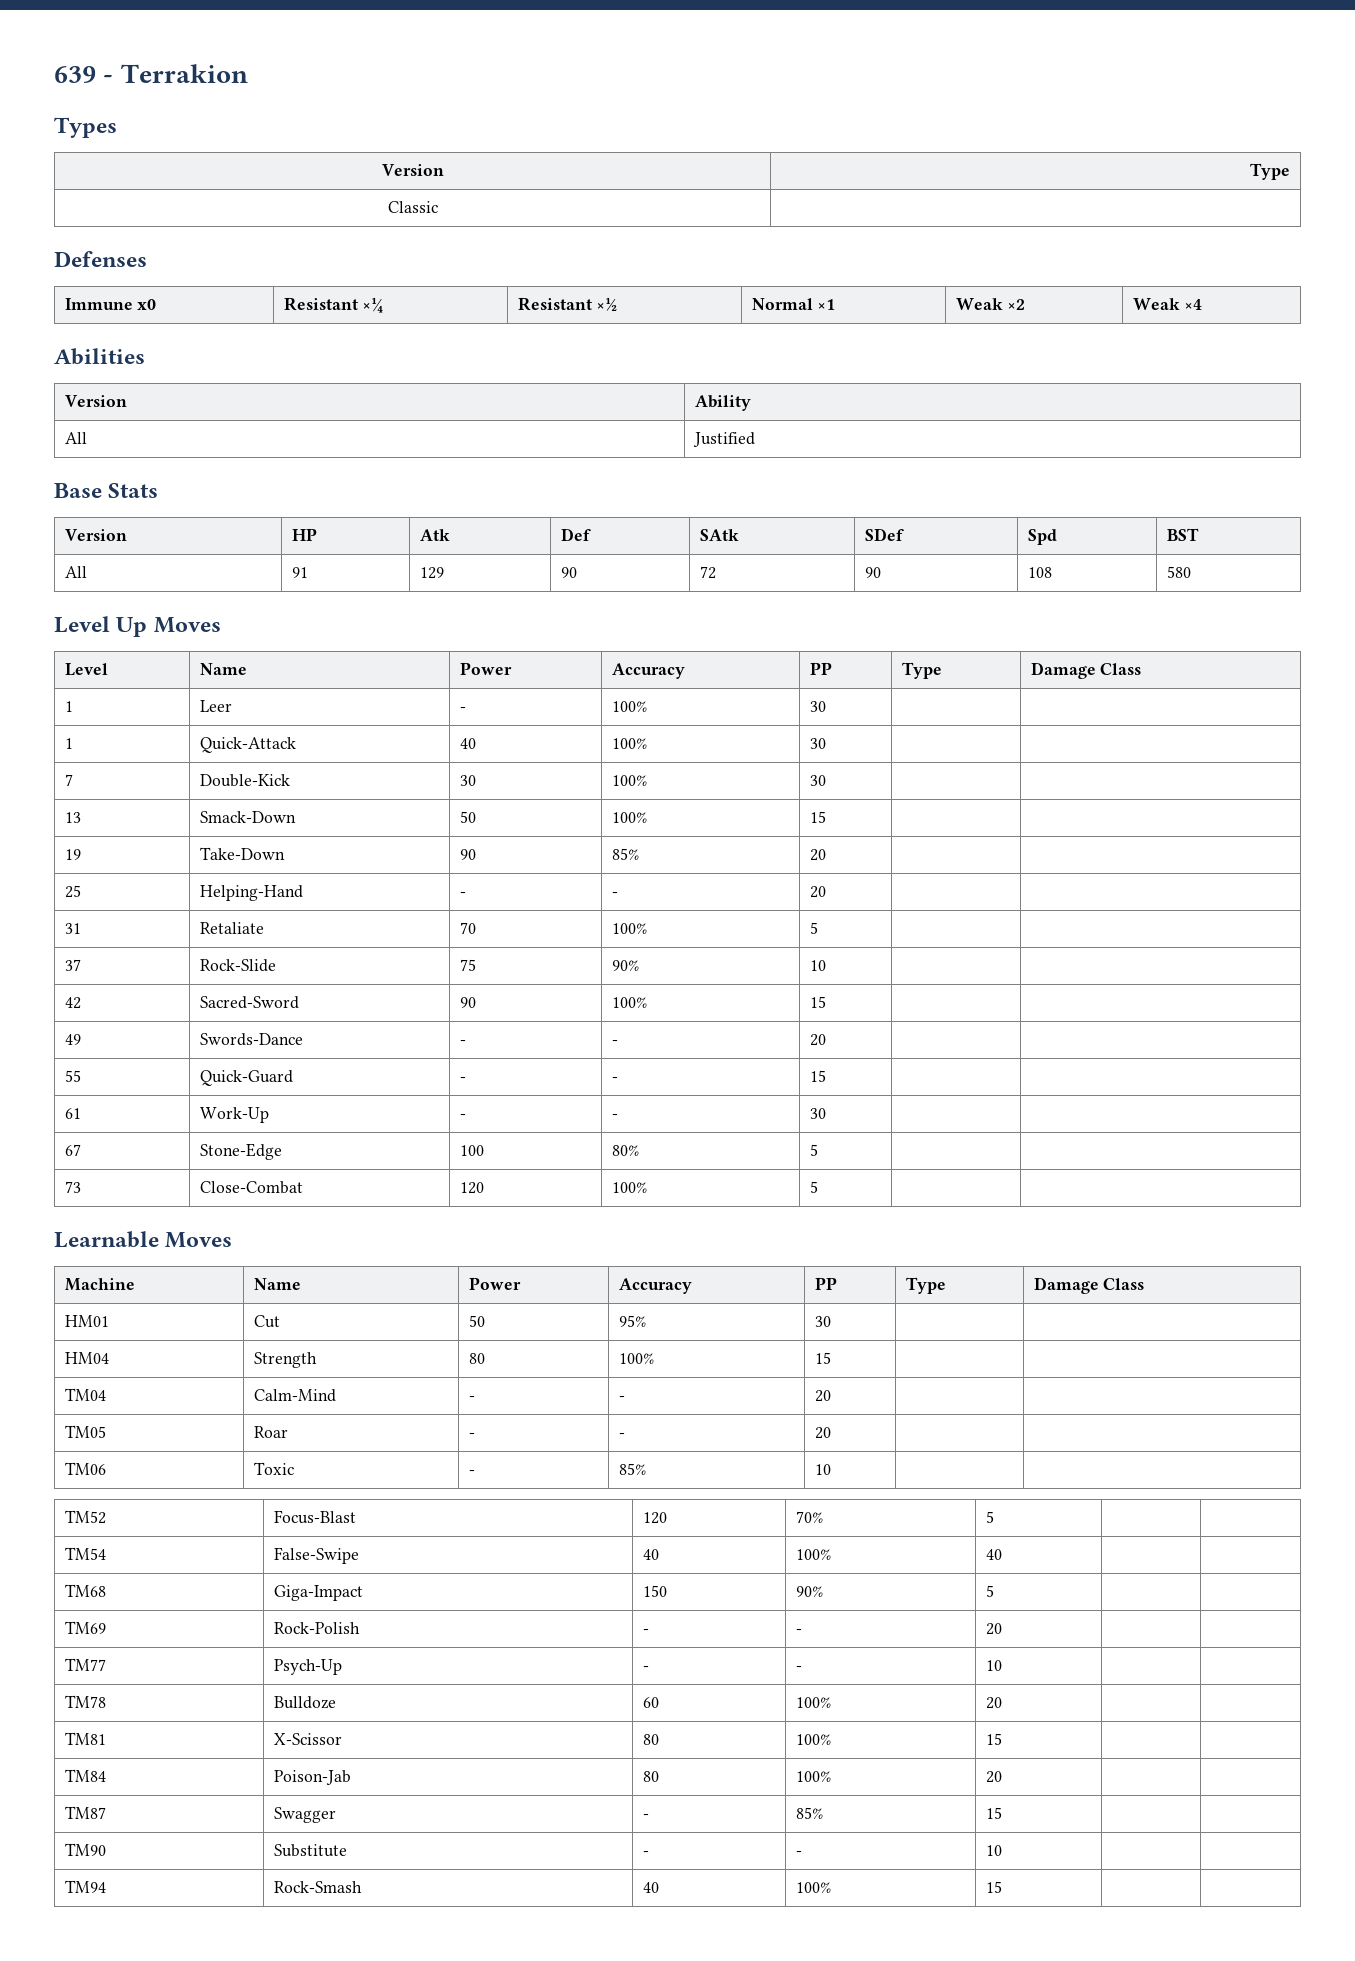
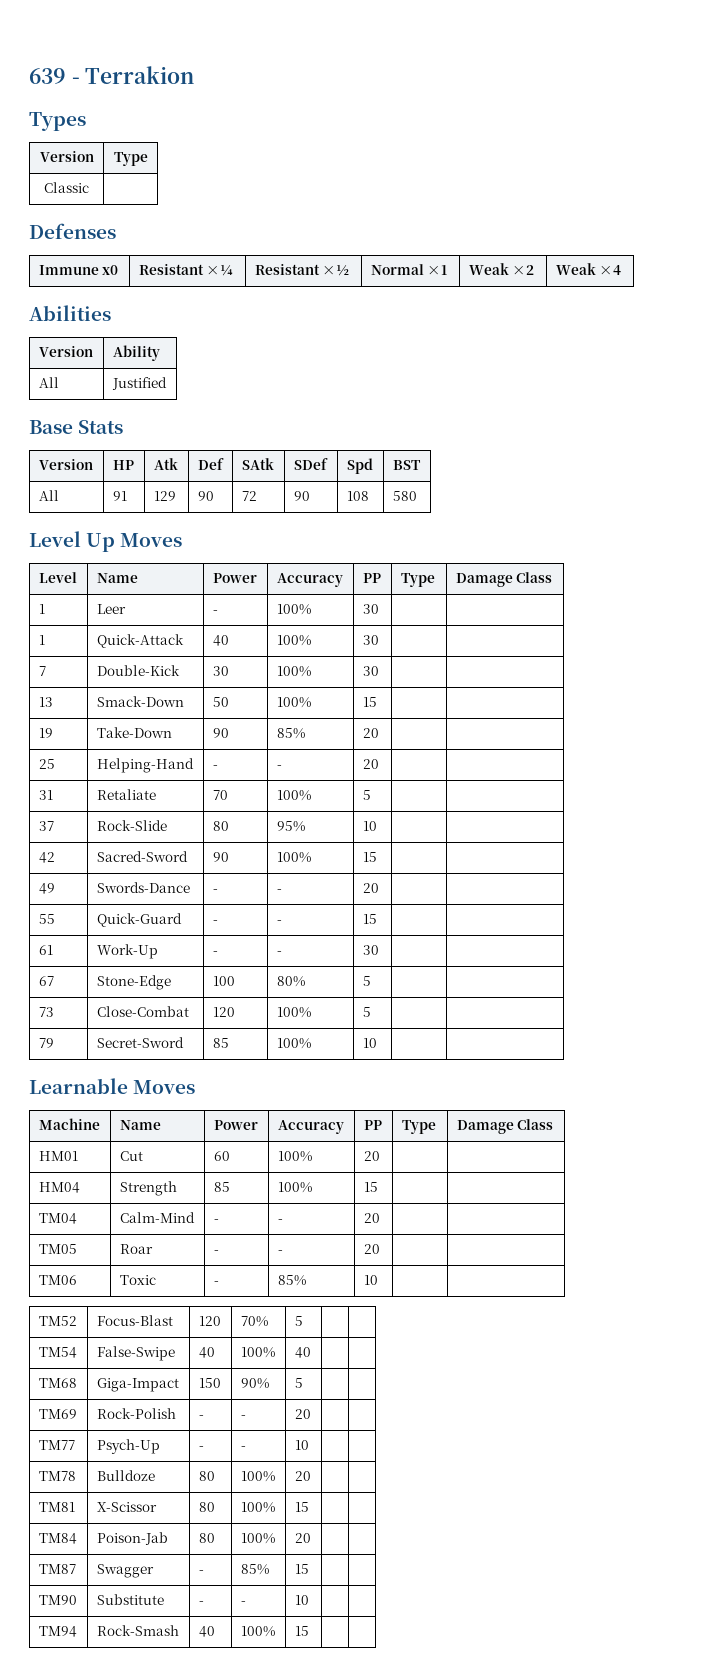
[459,959,476,971] [611,960,639,971] 75 | 90% -> [212,821,229,831] [276,821,305,832] 80 | 95%
(818, 1187) none -> [38,1038,54,1048] [96,1037,184,1048] [212,1038,229,1048] [276,1038,311,1049] [362,1038,377,1048] // 79 | Secret-Sword | 85 | 100% | 10 | |
[468,1315,485,1327] [618,1315,646,1327] [814,1316,831,1327] 50 | 95% | 30 -> [213,1151,230,1161] [277,1151,312,1162] [363,1151,380,1161] 60 | 100% | 20
[468,1353,485,1364] 80 -> [213,1182,230,1192] 85
[642,1697,659,1708] 60 -> [198,1471,215,1481] 80

